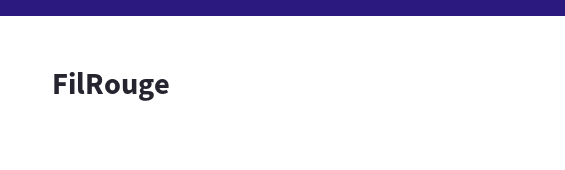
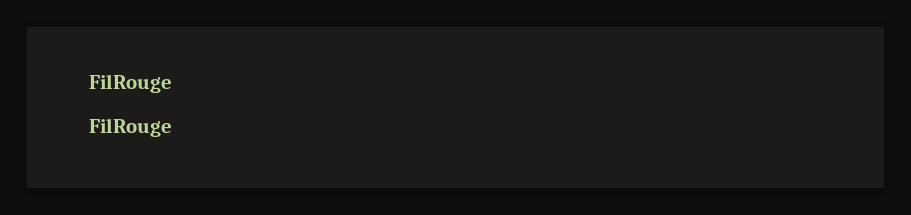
[52,72,170,101] FilRouge -> [89,74,172,93] [89,118,172,137] FilRouge // FilRouge

